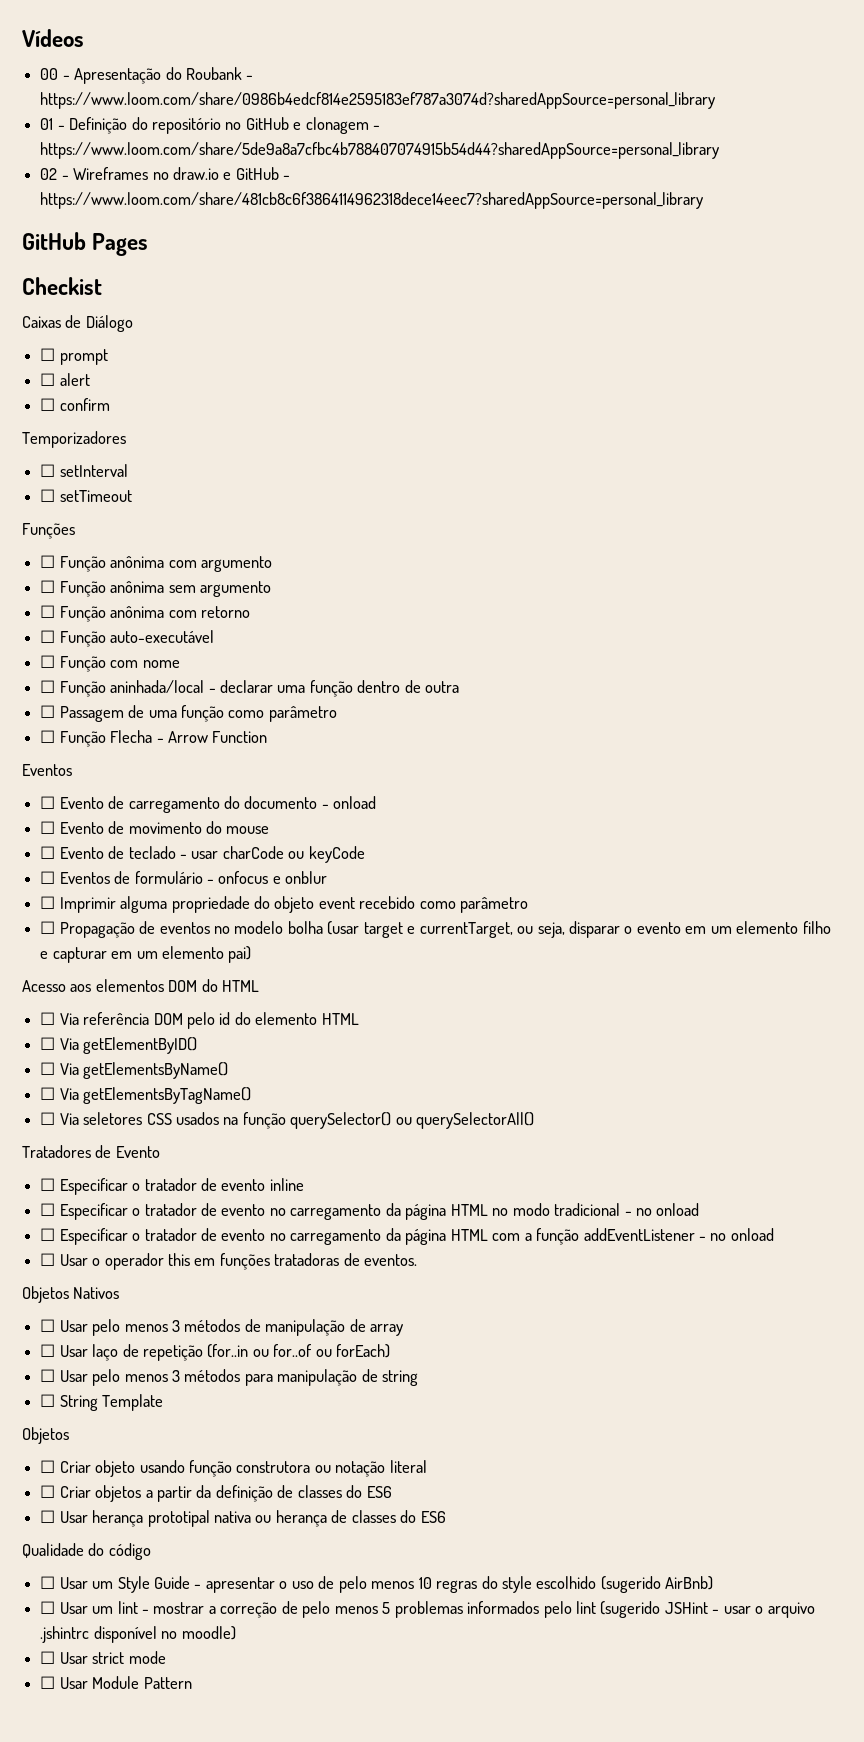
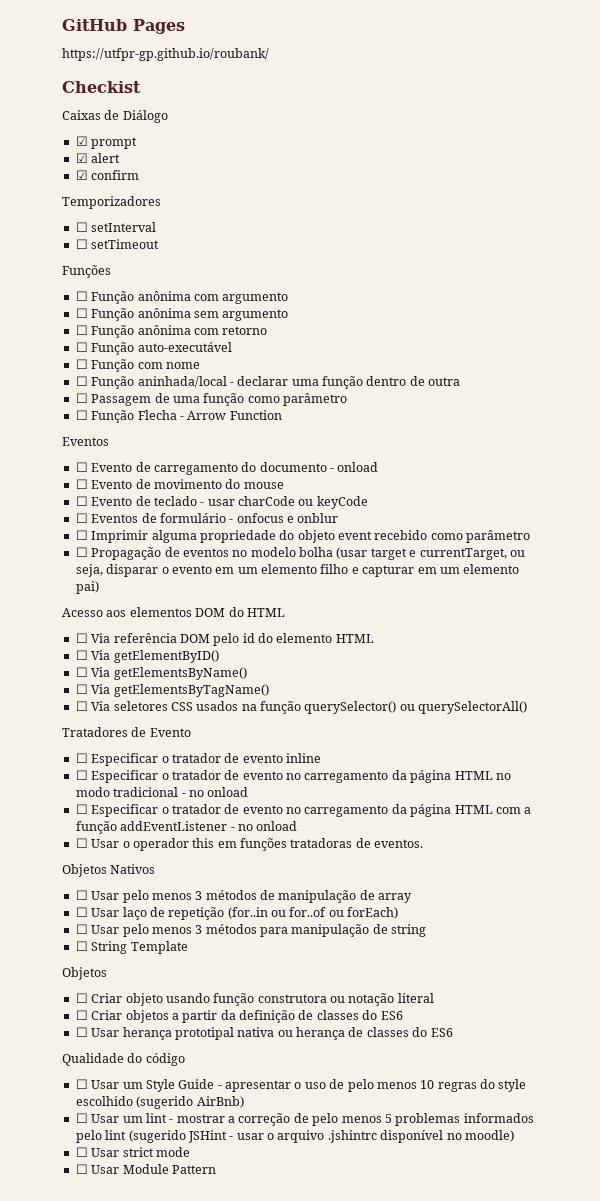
[22,29,84,47] [40,67,254,84] [40,92,716,109] [40,117,381,134] [40,142,720,159] [40,167,291,180] [40,192,704,209] Vídeos // 00 - Apresentação do Roubank - https://www.loom.com/share/0986b4edcf814e2595183ef787a3074d?sharedAppSource=personal_library // 01 - Definição do repositório no GitHub e clonagem - https://www.loom.com/share/5de9a8a7cfbc4b788407074915b54d44?sharedAppSource=personal_library // 02 - Wireframes no draw.io e GitHub - https://www.loom.com/share/481cb8c6f3864114962318dece14eec7?sharedAppSource=personal_library // -> (62, 25) none
(149, 244) none -> [62,48,269,61] // https://utfpr-gp.github.io/roubank/
[40,348,56,361] ☐ -> [75,136,88,146] ☑
[40,373,56,386] ☐ -> [75,153,88,163] ☑
[40,398,56,411] ☐ -> [75,170,88,180] ☑

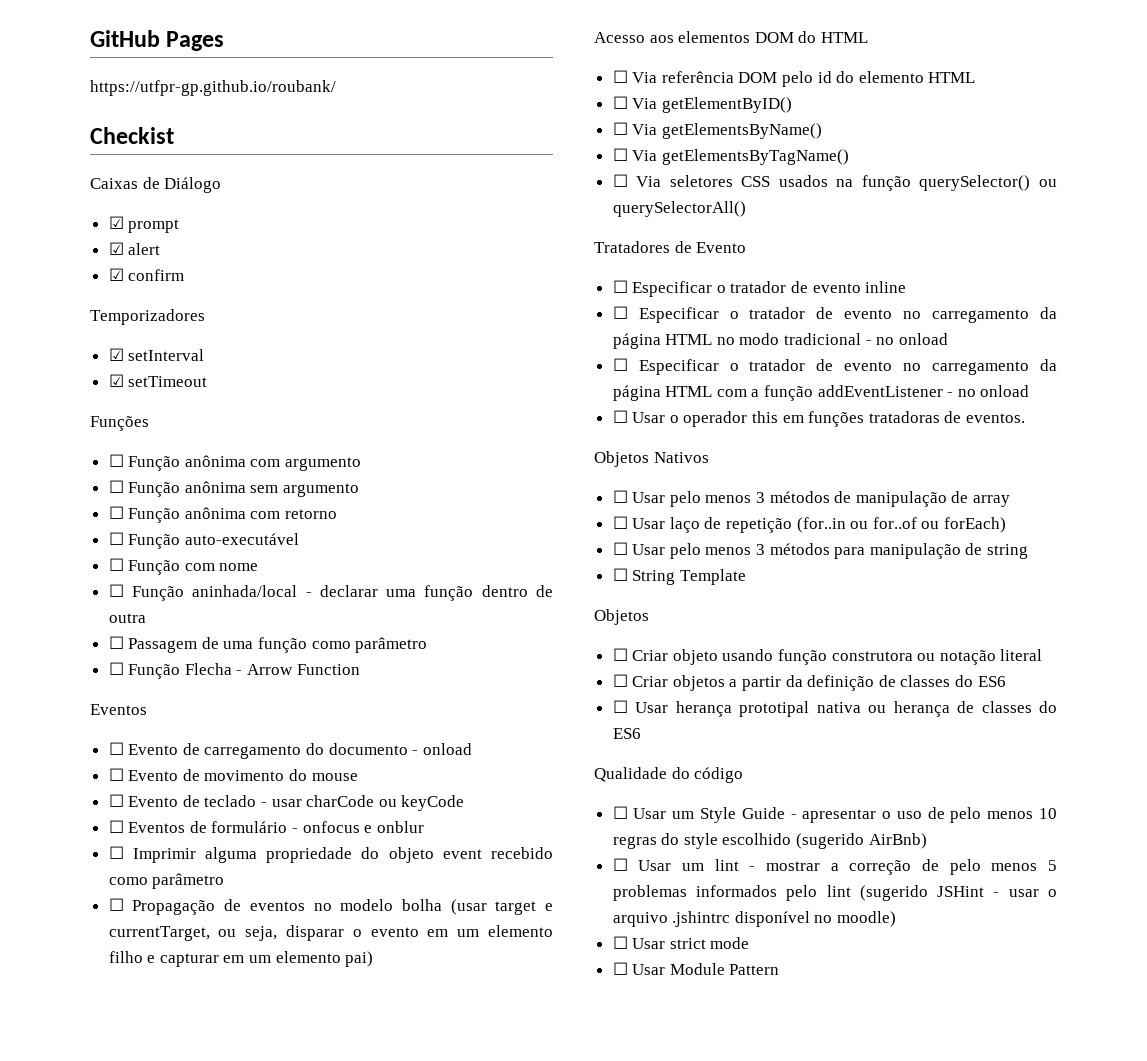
[75,222,88,232] ☐ -> [108,348,124,361] ☑
[75,239,88,249] ☐ -> [108,374,124,387] ☑

